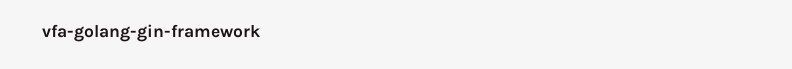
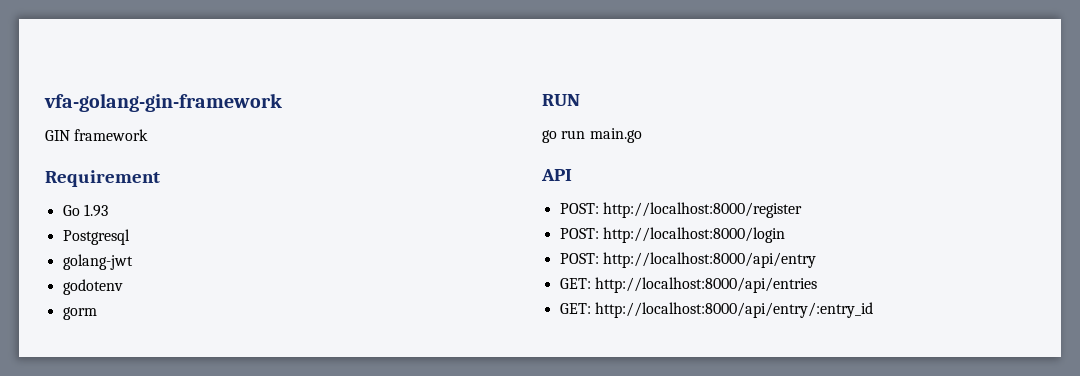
(261, 33) none -> [45,129,149,141] [45,170,160,187] [62,204,108,217] [62,229,130,245] [62,254,133,270] [62,279,123,295] [62,307,97,320] [542,94,580,106] [542,128,642,143] [541,169,572,181] [559,202,802,218] [559,227,785,243] [559,252,816,268] [559,277,817,293] [559,302,873,318] // GIN framework // Requirement // Go 1.93 // Postgresql // golang-jwt // godotenv // gorm // RUN // go run main.go // API // POST: http://localhost:8000/register // POST: http://localhost:8000/login // POST: http://localhost:8000/api/entry // GET: http://localhost:8000/api/entries // GET: http://localhost:8000/api/entry/:entry_id

